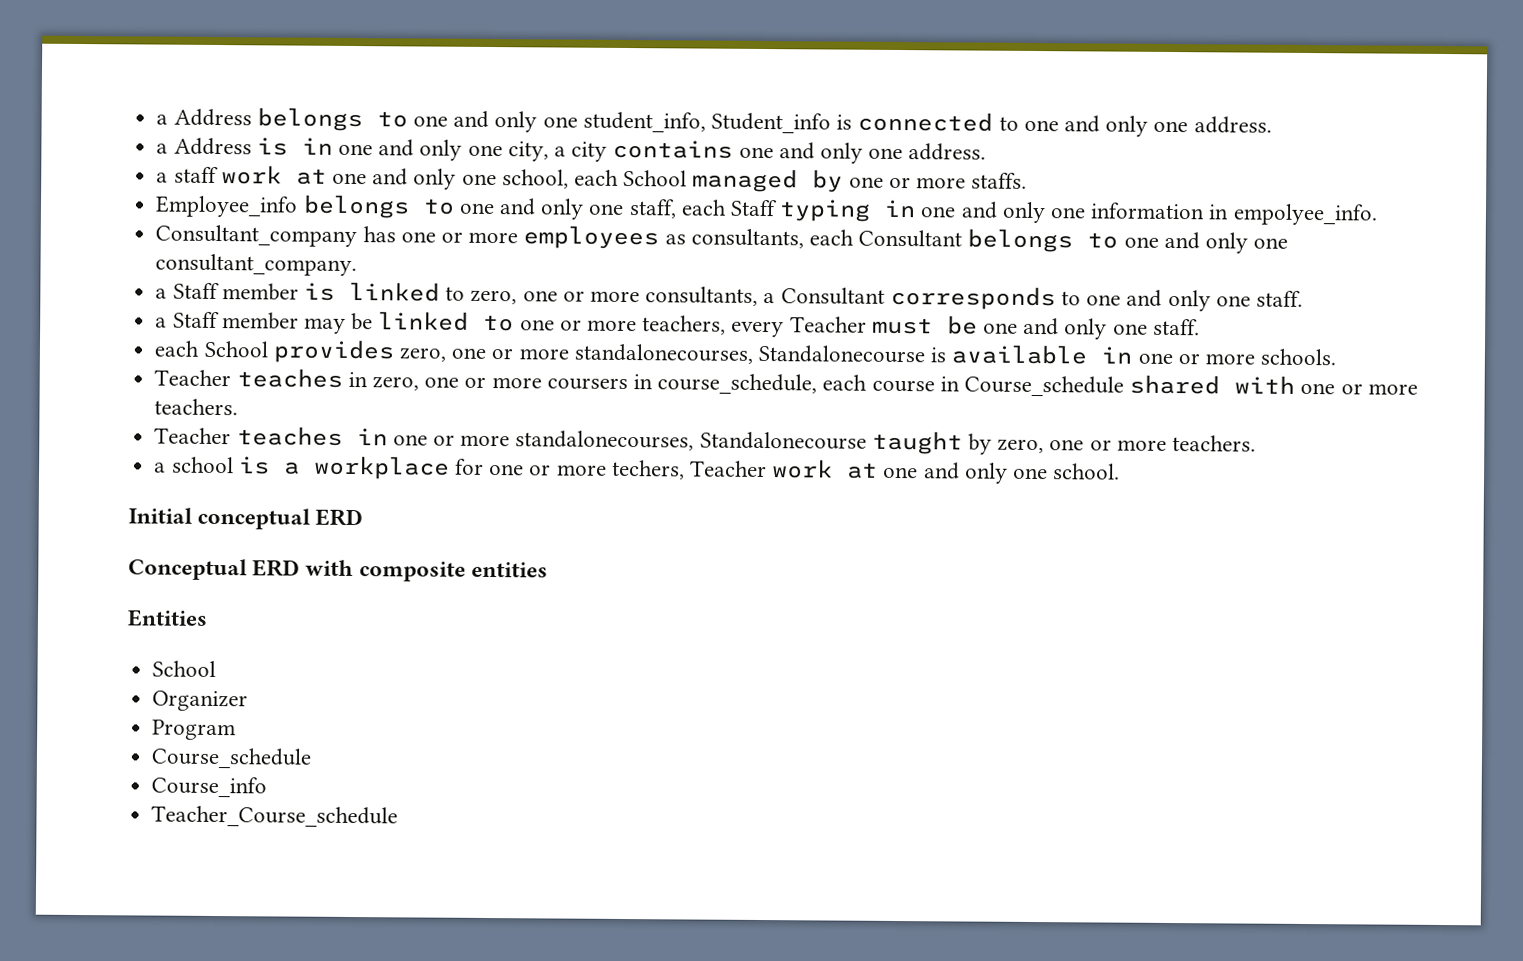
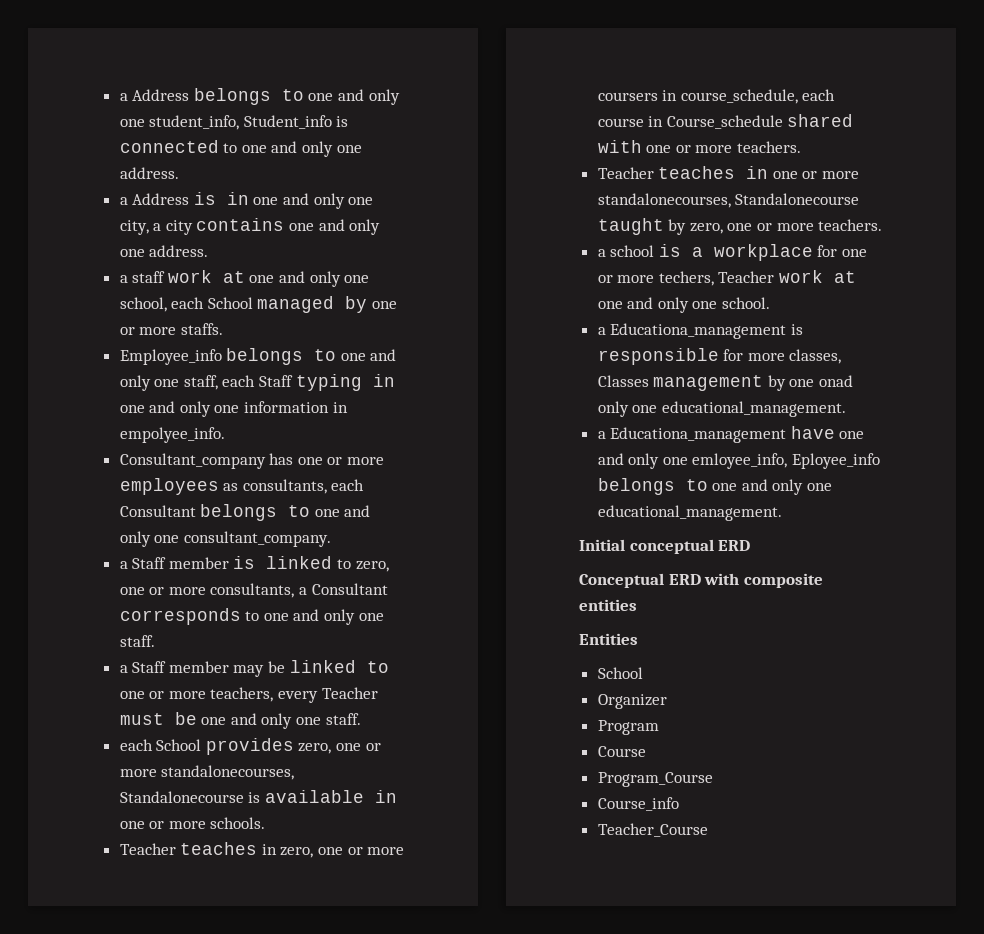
(1121, 471) none -> [597,323,803,339] [597,348,842,365] [597,375,854,391] [597,401,846,417] [597,426,865,443] [597,453,881,469] [597,478,833,495] [597,505,782,521] // a Educationa_management is responsible for more classes, Classes management by one onad only one educational_management. // a Educationa_management have one and only one emloyee_info, Eployee_info belongs to one and only one educational_management.
[151,747,313,769] Course_schedule -> [597,746,646,757] [597,772,713,787] Course // Program_Course
[151,805,399,828] Teacher_Course_schedule -> [597,823,708,837] Teacher_Course

